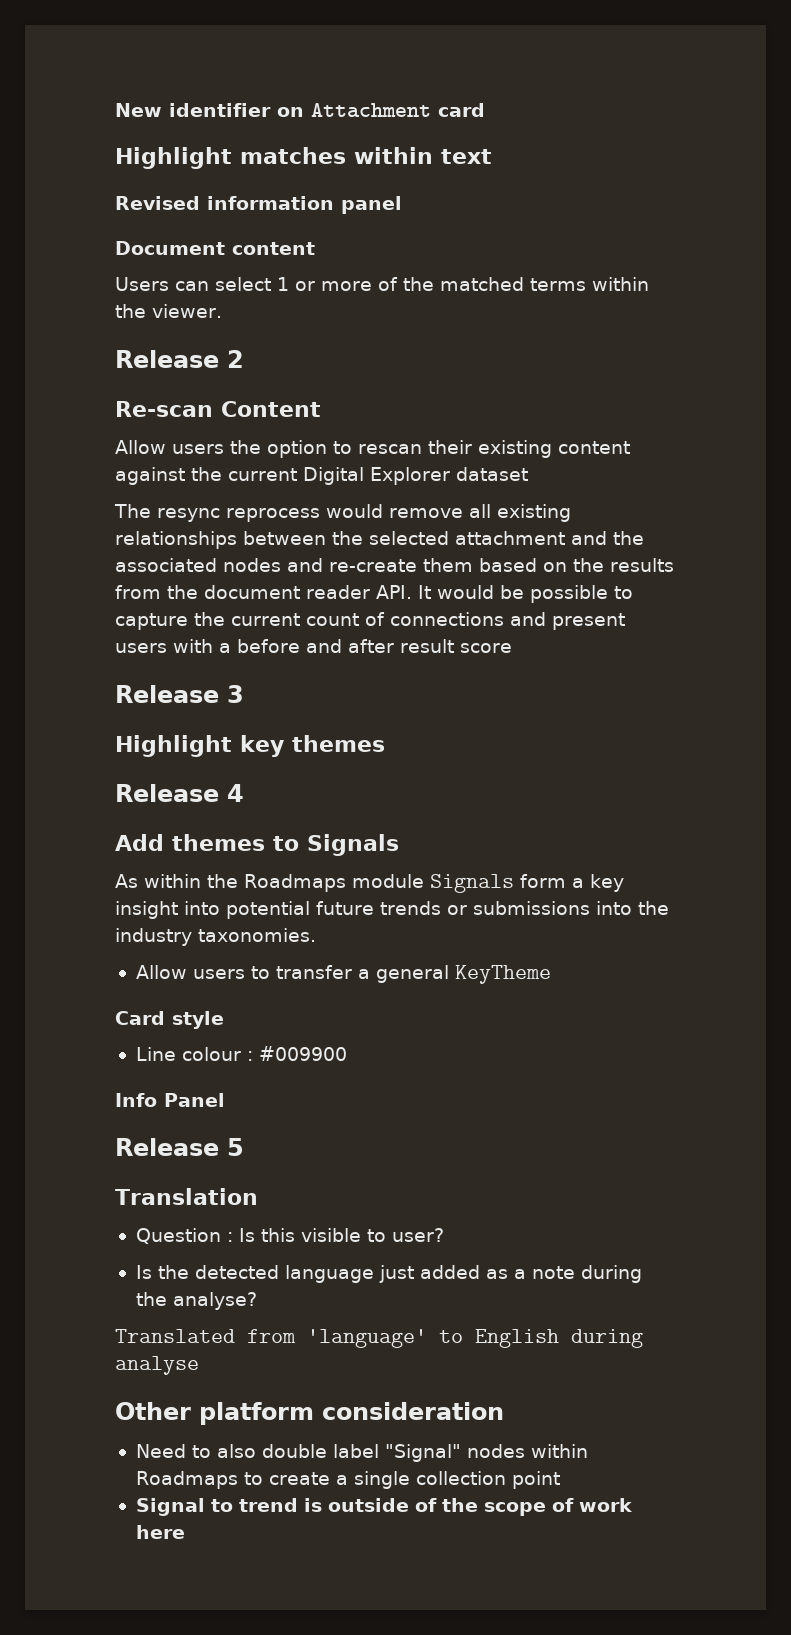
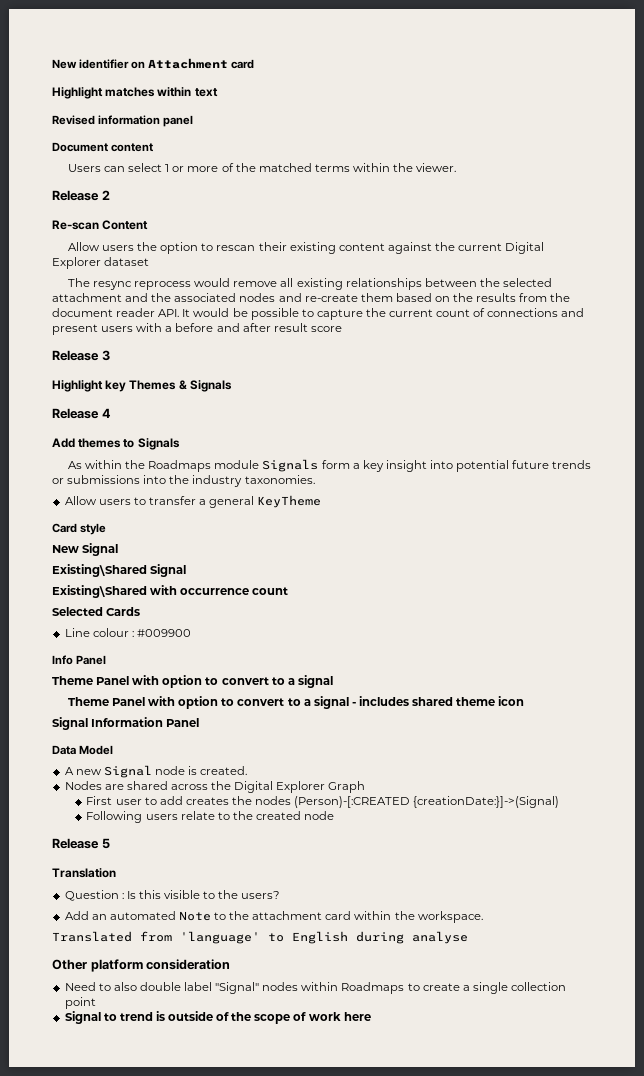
[291,735,385,752] themes -> [129,380,232,392] Themes & Signals
(224, 1020) none -> [52,543,119,556] [52,564,187,577] [52,585,289,598] [52,607,141,616] // New Signal // Existing\Shared Signal // Existing\Shared with occurrence count // Selected Cards
(225, 1100) none -> [52,675,333,688] [67,696,525,709] [52,717,200,730] [52,745,114,755] [64,765,248,778] [64,781,366,793] [86,796,560,808] [86,811,335,823] // Theme Panel with option to convert to a signal // Theme Panel with option to convert to a signal - includes shared theme icon // Signal Information Panel // Data Model // A new Signal node is created. // Nodes are shared across the Digital Explorer Graph // First user to add creates the nodes (Person)-[:CREATED {creationDate:}]->(Signal) // Following users relate to the created node
[391,1228,444,1242] [135,1265,642,1283] [135,1292,257,1310] user? // Is the detected language just added as a note during the analyse? -> [218,890,281,899] [64,911,483,923] the users? // Add an automated Note to the attachment card within the workspace.

